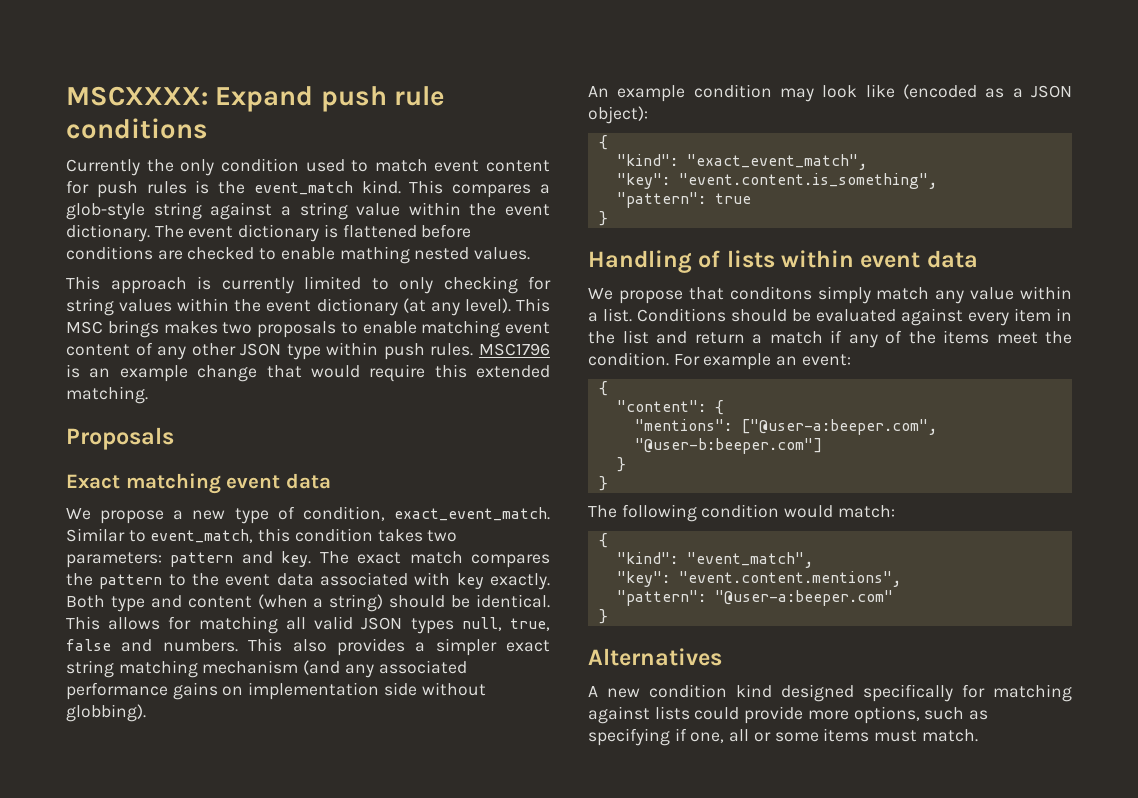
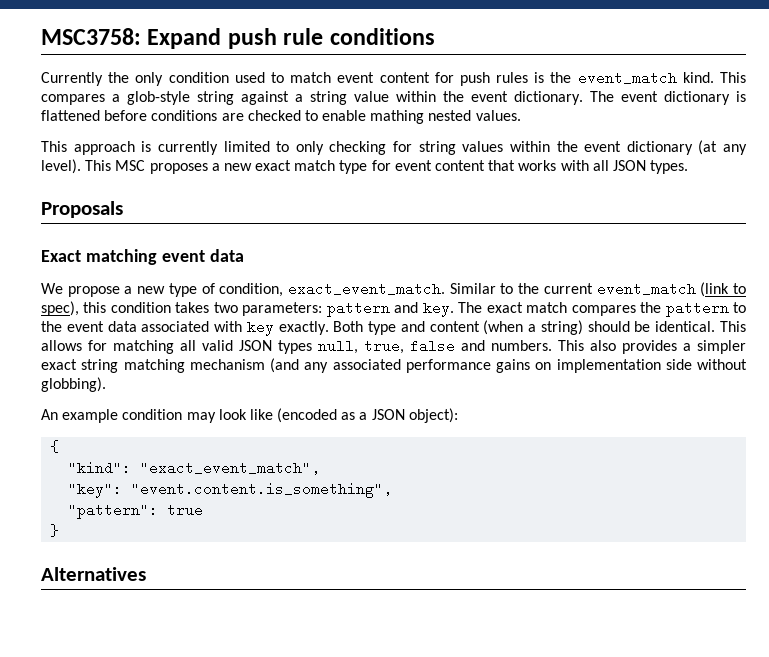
[66,86,208,106] MSCXXXX: -> [41,28,141,45] MSC3758:
[107,320,550,338] [66,342,550,360] [66,364,550,382] [66,386,148,404] brings makes two proposals to enable matching event content of any other JSON type within push rules. MSC1796 is an example change that would require this extended matching. -> [149,160,689,174] proposes a new exact match type for event content that works with all JSON types.
[150,529,254,543] event_match, -> [518,282,746,297] [41,301,79,316] the current event_match (link to spec),
[588,250,978,273] [588,286,1072,304] [588,308,1072,326] [588,330,1072,348] [588,352,851,370] [598,381,608,396] [616,400,724,415] [634,419,937,435] [634,438,822,454] [616,457,626,472] [598,476,608,491] [588,504,895,522] [598,533,608,548] [616,552,813,568] [616,571,901,587] [616,590,893,606] [598,609,608,624] [588,648,722,666] [588,684,1072,702] [588,706,989,724] [588,728,978,746] Handling of lists within event data // We propose that conditons simply match any value within a list. Conditions should be evaluated against every item in the list and return a match if any of the items meet the condition. For example an event: // { // "content": { // "mentions": ["@user-a:beeper.com", "@user-b:beeper.com"] // } // } // The following condition would match: // { // "kind": "event_match", // "key": "event.content.mentions", // "pattern": "@user-a:beeper.com" // } // Alternatives // A new condition kind designed specifically for matching against lists could provide more options, such as specifying if one, all or some items must match. -> [41,567,146,581] Alternatives

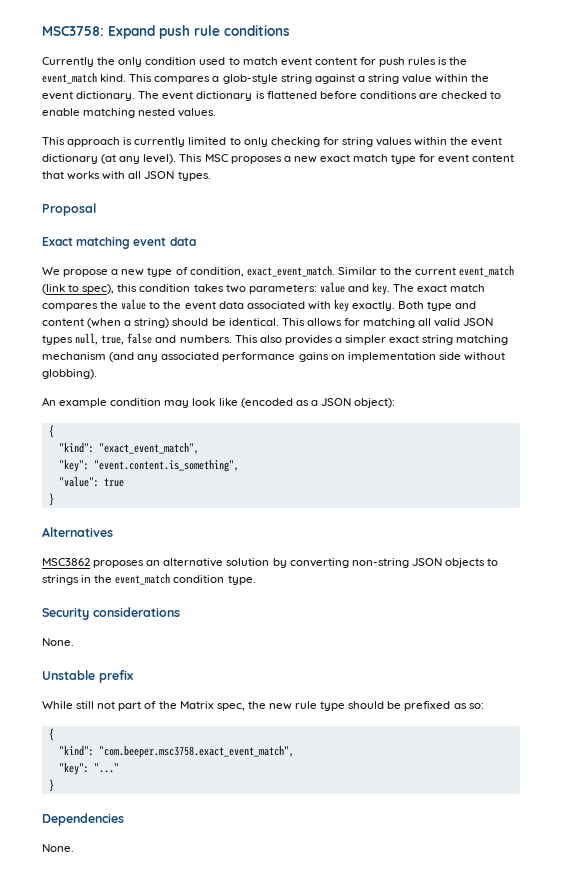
[370,110,425,124] mathing -> [83,108,136,118] matching
[41,201,123,218] Proposals -> [42,203,96,216] Proposal
[326,301,390,317] pattern -> [319,282,345,293] value
[665,301,729,317] pattern -> [121,299,147,310] value
[68,503,159,519] "pattern": -> [58,476,99,487] "value":
(146, 574) none -> [42,558,499,568] [42,573,256,585] [42,607,180,620] [42,638,74,646] [42,670,133,683] [42,701,484,711] [48,728,54,741] [58,745,294,758] [58,762,119,775] [48,779,54,792] [42,813,124,826] [42,844,74,852] // MSC3862 proposes an alternative solution by converting non-string JSON objects to strings in the event_match condition type. // Security considerations // None. // Unstable prefix // While still not part of the Matrix spec, the new rule type should be prefixed as so: // { // "kind": "com.beeper.msc3758.exact_event_match", // "key": "..." // } // Dependencies // None.

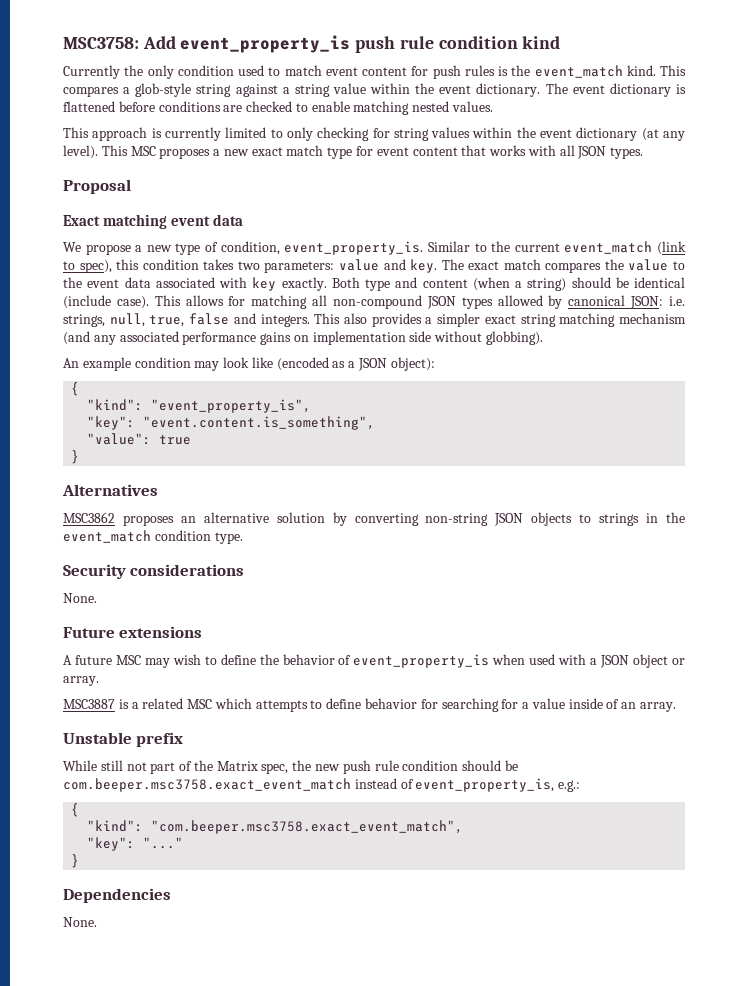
[108,25,290,39] Expand push rule conditions -> [142,35,561,53] Add event_property_is push rule condition kind
[246,265,335,277] exact_event_match. -> [284,241,424,255] event_property_is.
[228,318,279,326] identical. -> [634,277,685,288] [63,295,149,309] identical (include case).
[434,318,461,327] valid -> [332,295,422,309] non-compound
(73, 340) none -> [497,295,685,309] [63,314,105,327] allowed by canonical JSON: i.e. strings,
[179,335,232,343] numbers. -> [260,314,310,327] integers.
[98,442,199,454] "exact_event_match", -> [151,399,312,413] "event_property_is",
(74, 642) none -> [63,626,203,638] [63,654,686,668] [63,676,99,686] [63,698,677,712] // Future extensions // A future MSC may wish to define the behavior of event_property_is when used with a JSON object or array. // MSC3887 is a related MSC which attempts to define behavior for searching for a value inside of an array.
[295,701,484,711] rule type should be prefixed as so: -> [342,760,518,774] [63,778,581,792] push rule condition should be com.beeper.msc3758.exact_event_match instead of event_property_is, e.g.:

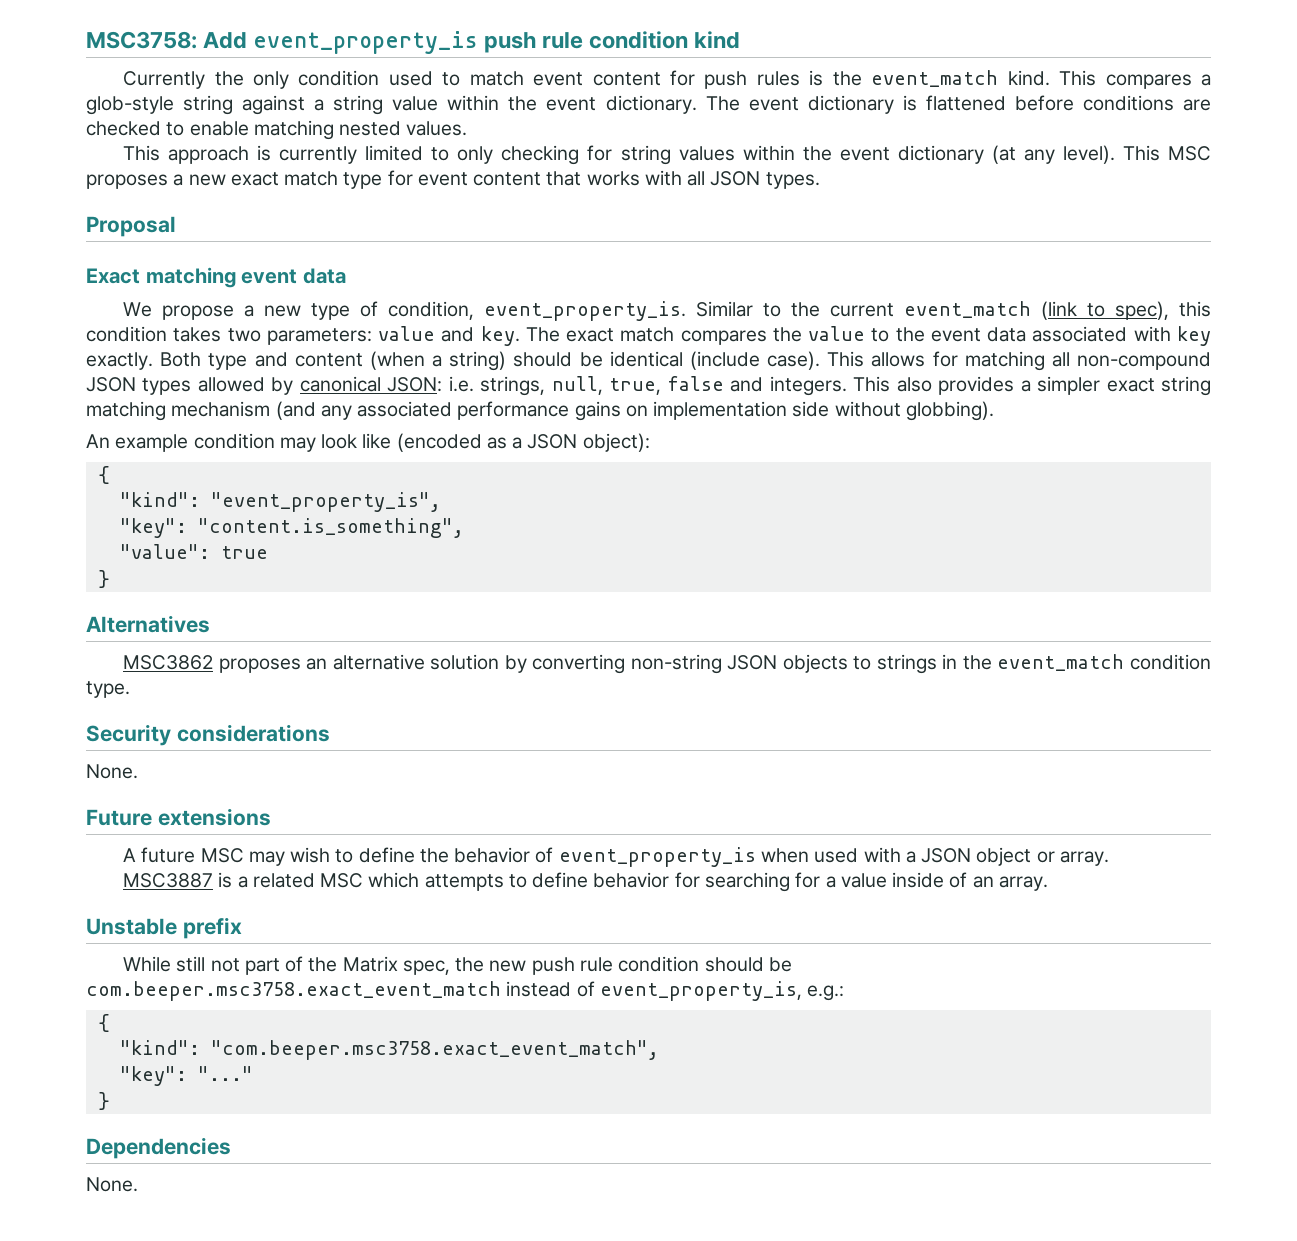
[143,416,376,430] "event.content.is_something", -> [197,518,464,538] "content.is_something",

